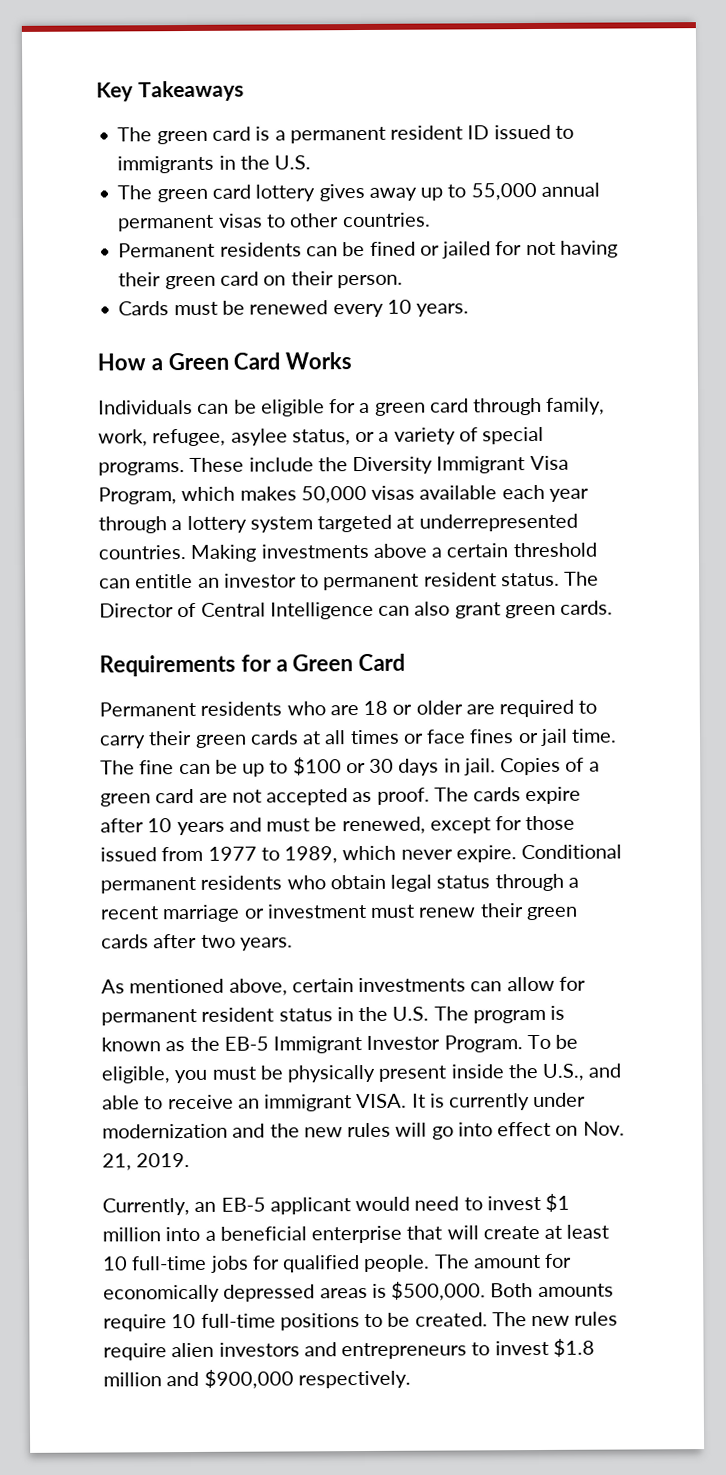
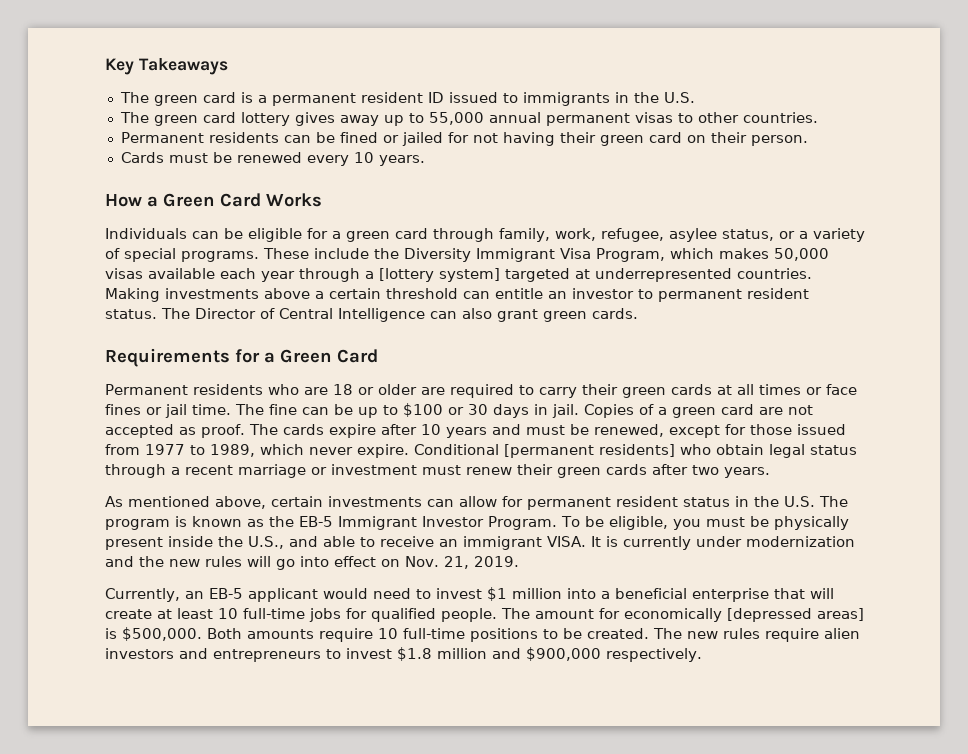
[186,515,313,534] lottery system -> [379,268,500,282] [lottery system]
[100,875,283,894] permanent residents -> [504,444,675,458] [permanent residents]
[223,1284,368,1302] depressed areas -> [727,608,864,622] [depressed areas]

